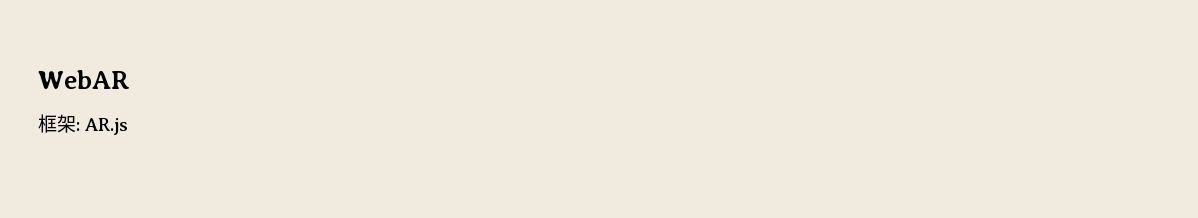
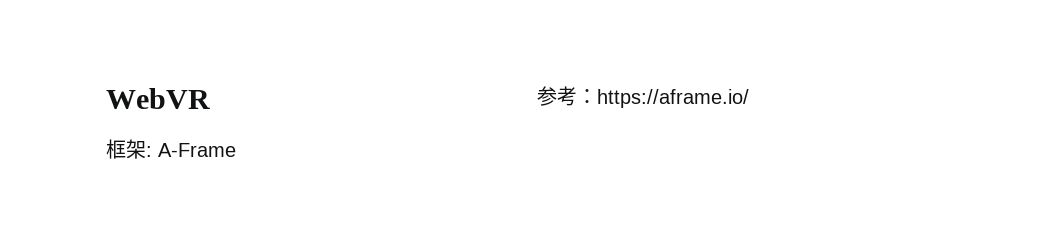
[38,70,130,89] WebAR -> [106,88,210,109] WebVR
[85,118,129,135] AR.js -> [158,143,236,157] [537,86,749,108] A-Frame // 参考：https://aframe.io/

